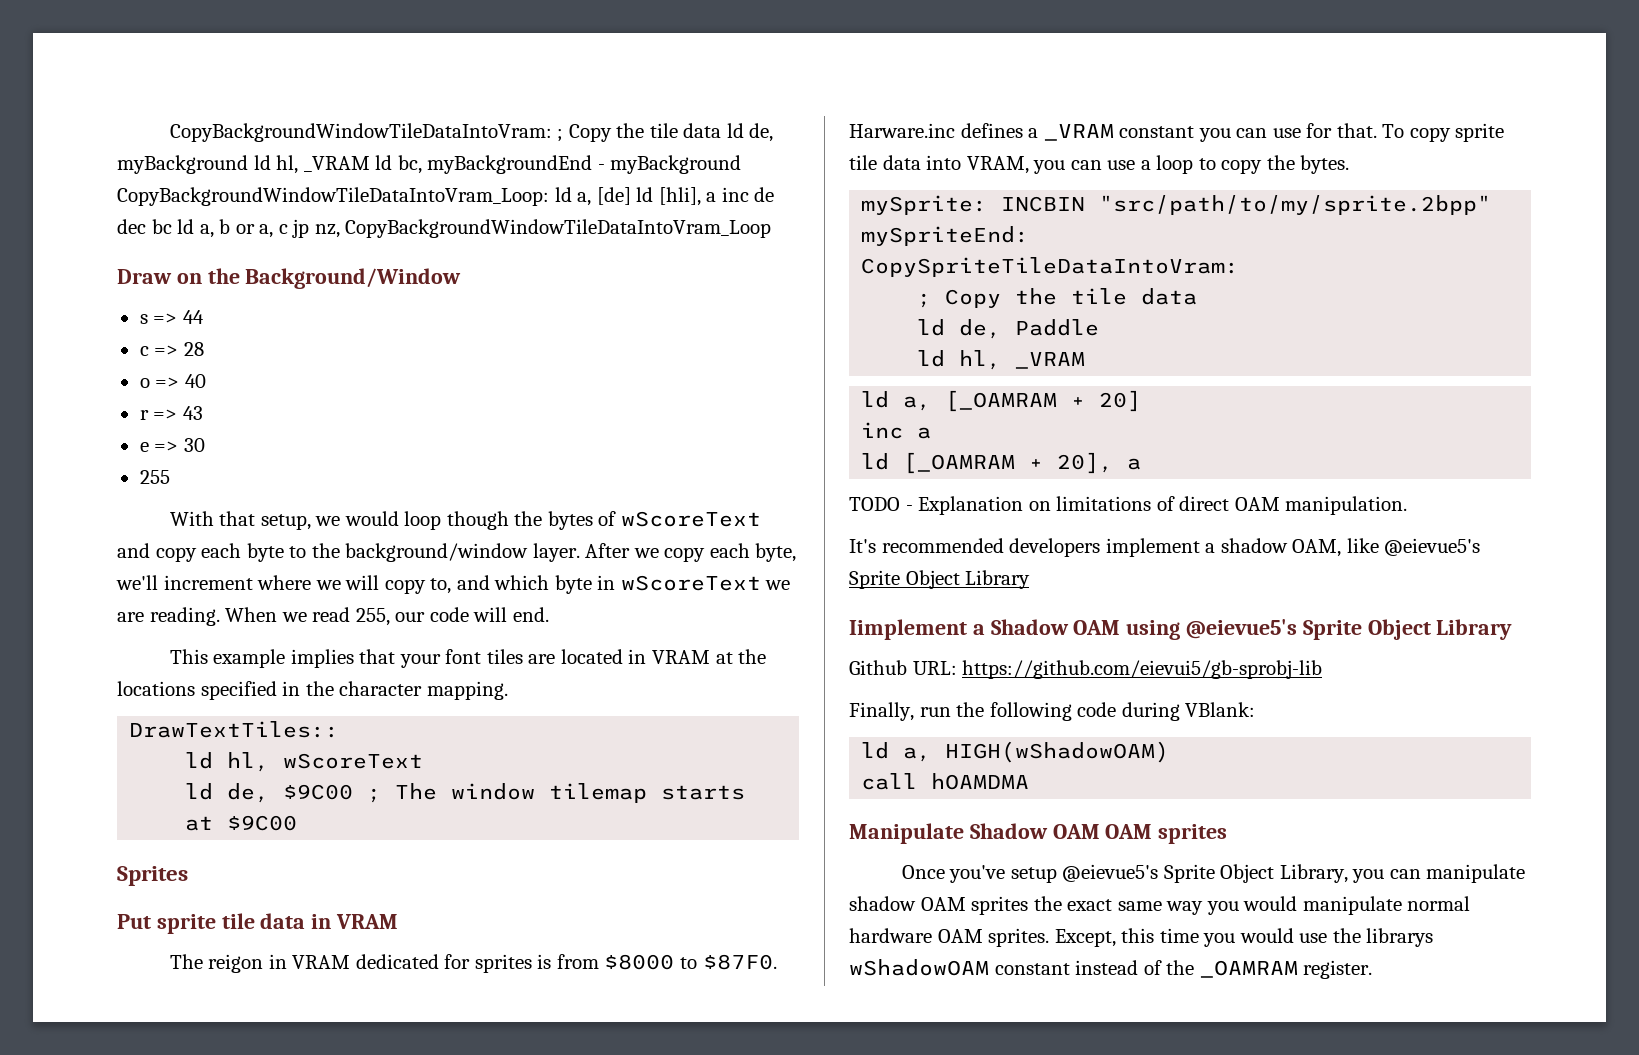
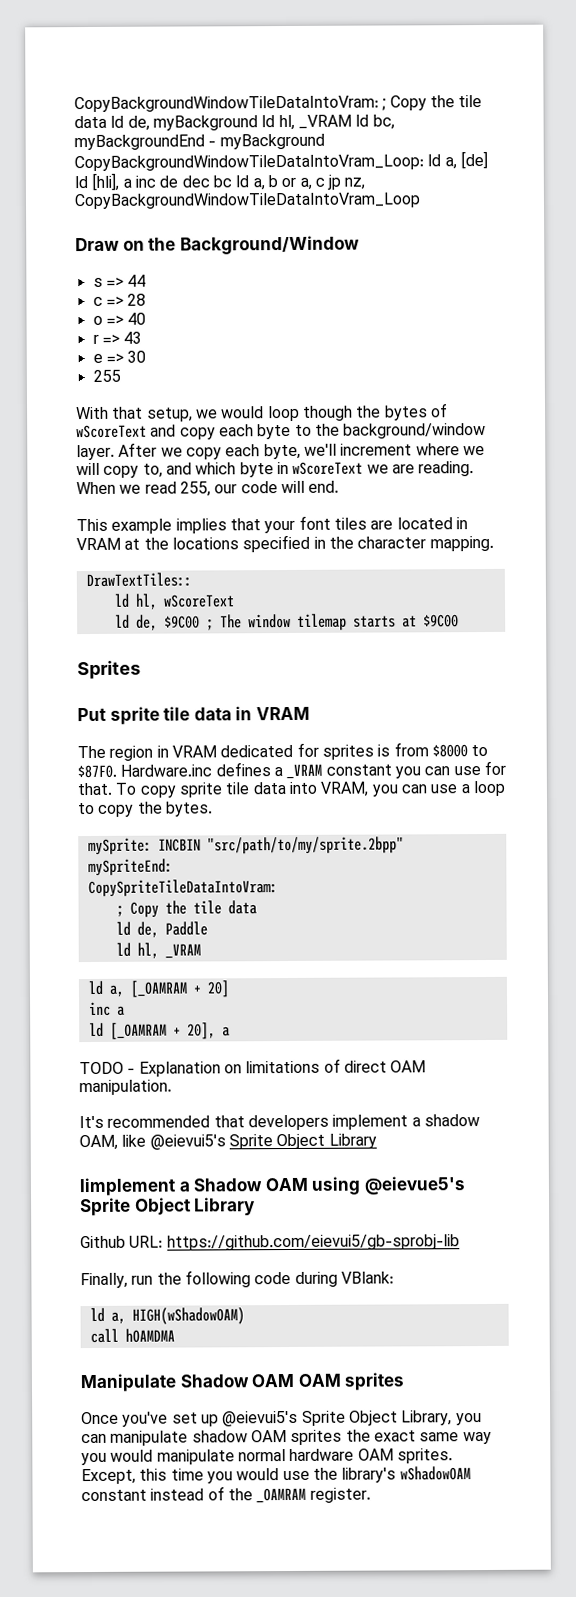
[208,954,264,973] reigon -> [109,745,154,761] region
[849,123,955,138] Harware.inc -> [120,764,213,777] Hardware.inc
(1004, 545) none -> [213,1115,245,1128] that
[1384,538,1481,556] @eievue5's -> [149,1134,226,1150] @eievui5's
[1010,864,1159,883] setup @eievue5's -> [171,1410,299,1427] set up @eievui5's
[1366,928,1434,947] librarys -> [341,1467,397,1483] library's

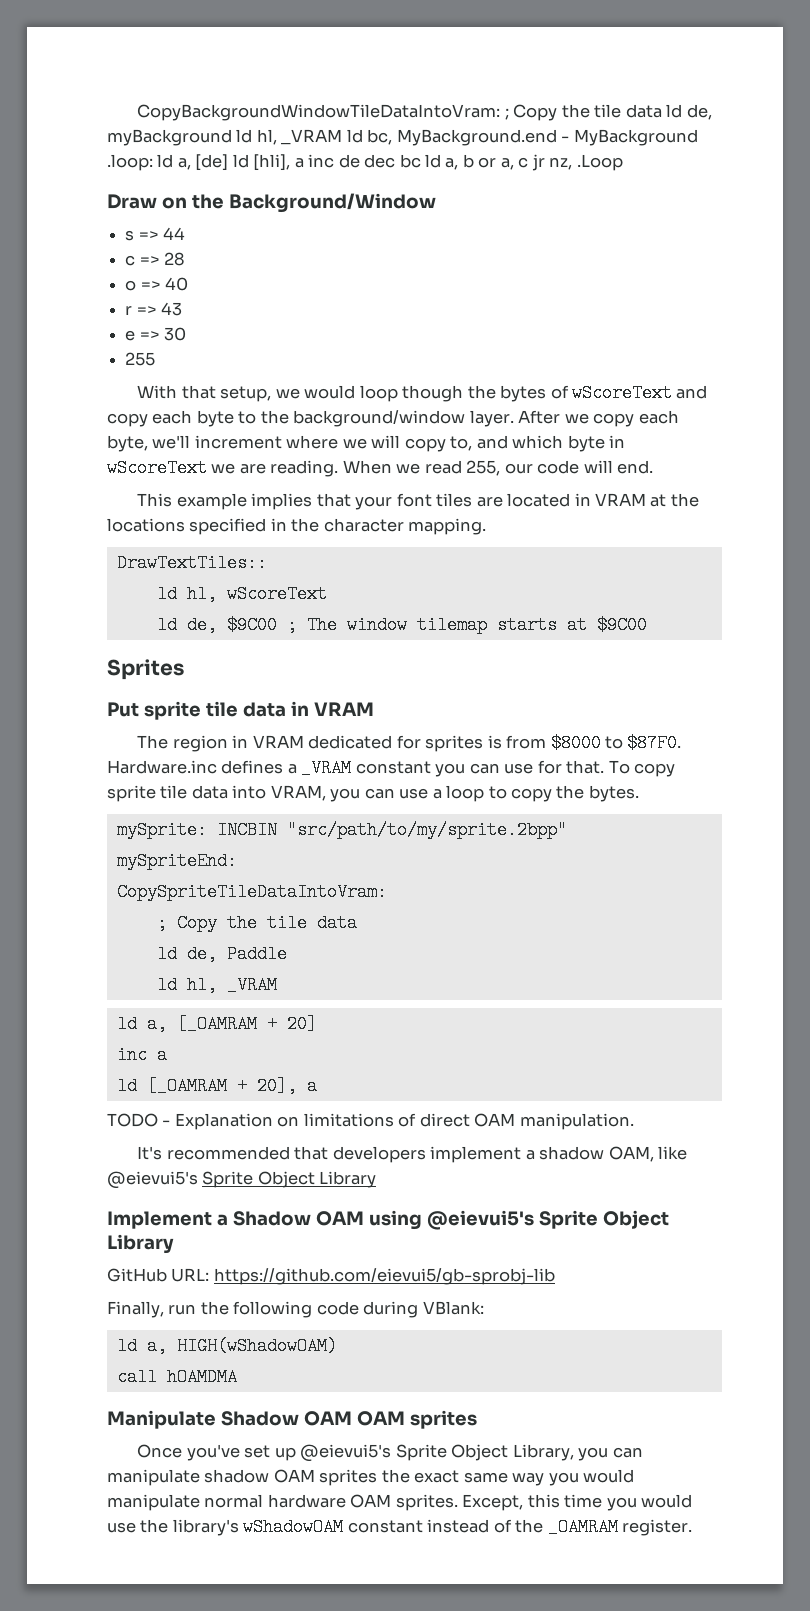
[74,133,325,151] [74,154,424,172] myBackgroundEnd - myBackground CopyBackgroundWindowTileDataIntoVram_Loop: -> [396,129,698,146] [107,154,153,171] MyBackground.end - MyBackground .loop:
[327,174,366,190] [74,192,421,210] jp nz, CopyBackgroundWindowTileDataIntoVram_Loop -> [531,154,623,171] jr nz, .Loop
[79,1177,176,1197] Iimplement -> [107,1211,212,1229] Implement
[363,1176,466,1195] [80,1197,256,1217] [80,1235,126,1249] @eievue5's Sprite Object Library // Github -> [426,1210,669,1230] [107,1234,174,1254] [107,1268,167,1282] @eievui5's Sprite Object Library // GitHub

